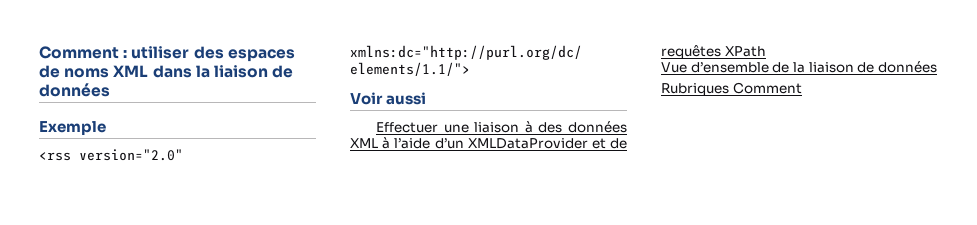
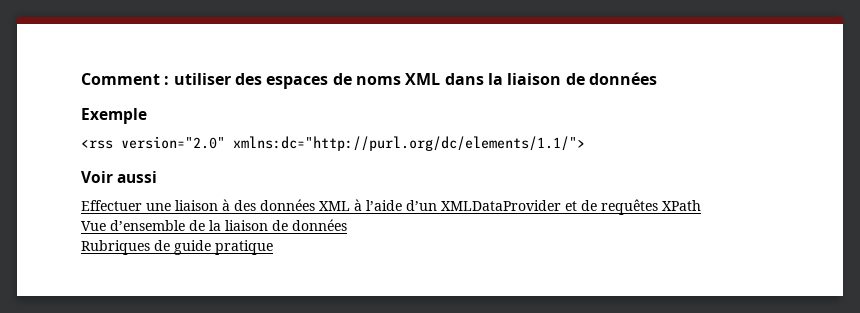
[732,82,802,94] Comment -> [154,240,273,255] de guide pratique

